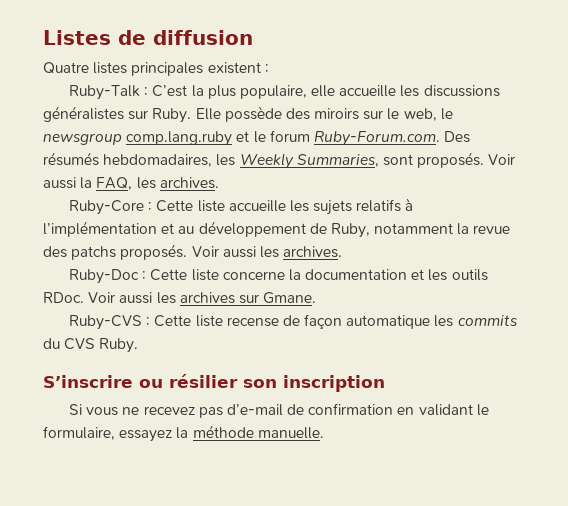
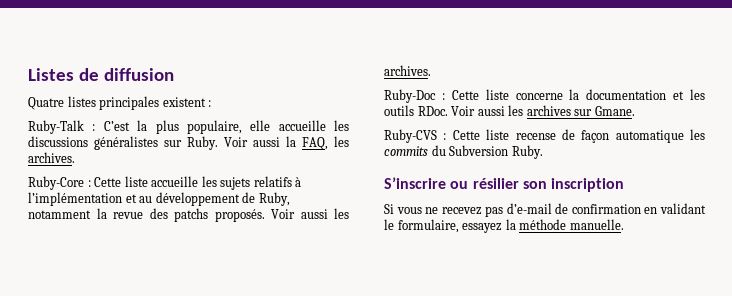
[195,106,453,122] [43,130,471,146] [43,152,485,169] Elle possède des miroirs sur le web, le newsgroup comp.lang.ruby et le forum Ruby-Forum.com. Des résumés hebdomadaires, les Weekly Summaries, sont proposés. -> (218, 143) none
[64,338,96,350] CVS -> [449,145,509,156] Subversion

